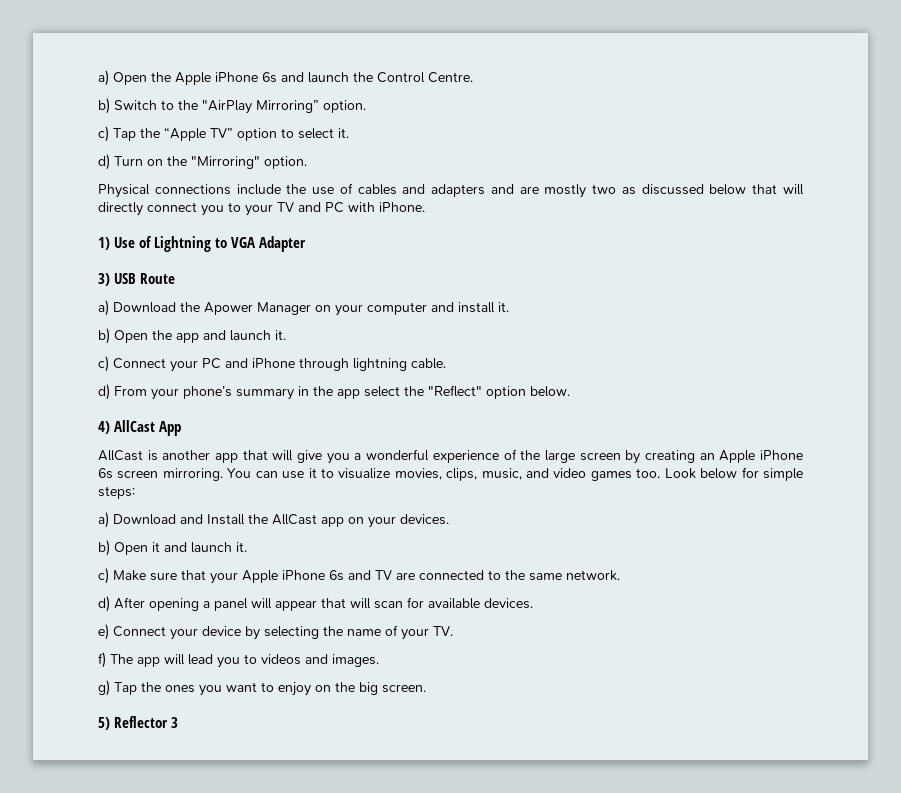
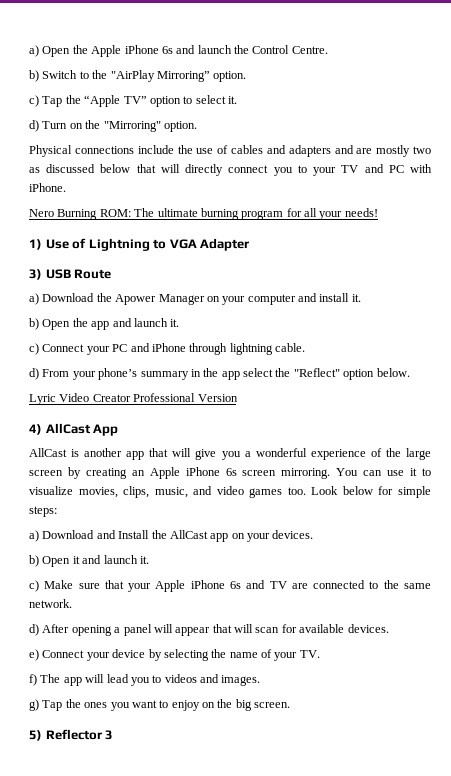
(425, 207) none -> [29,208,378,220] // Nero Burning ROM: The ultimate burning program for all your needs!
(570, 391) none -> [29,393,238,405] // Lyric Video Creator Professional Version

